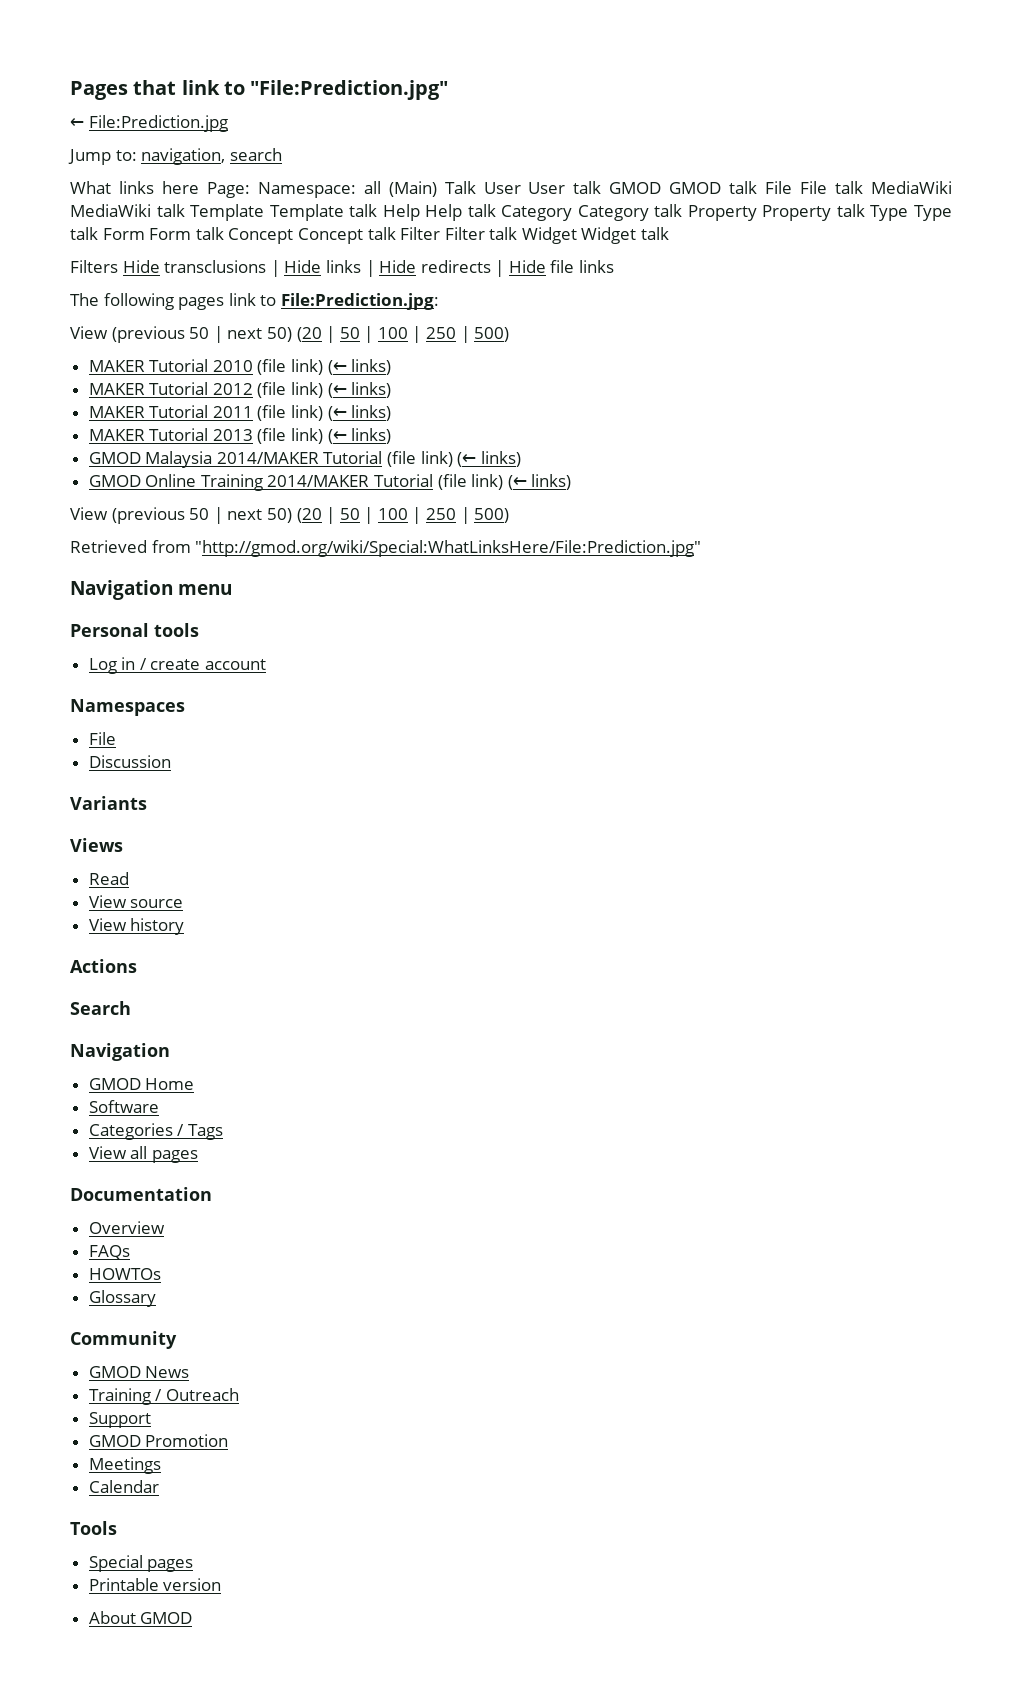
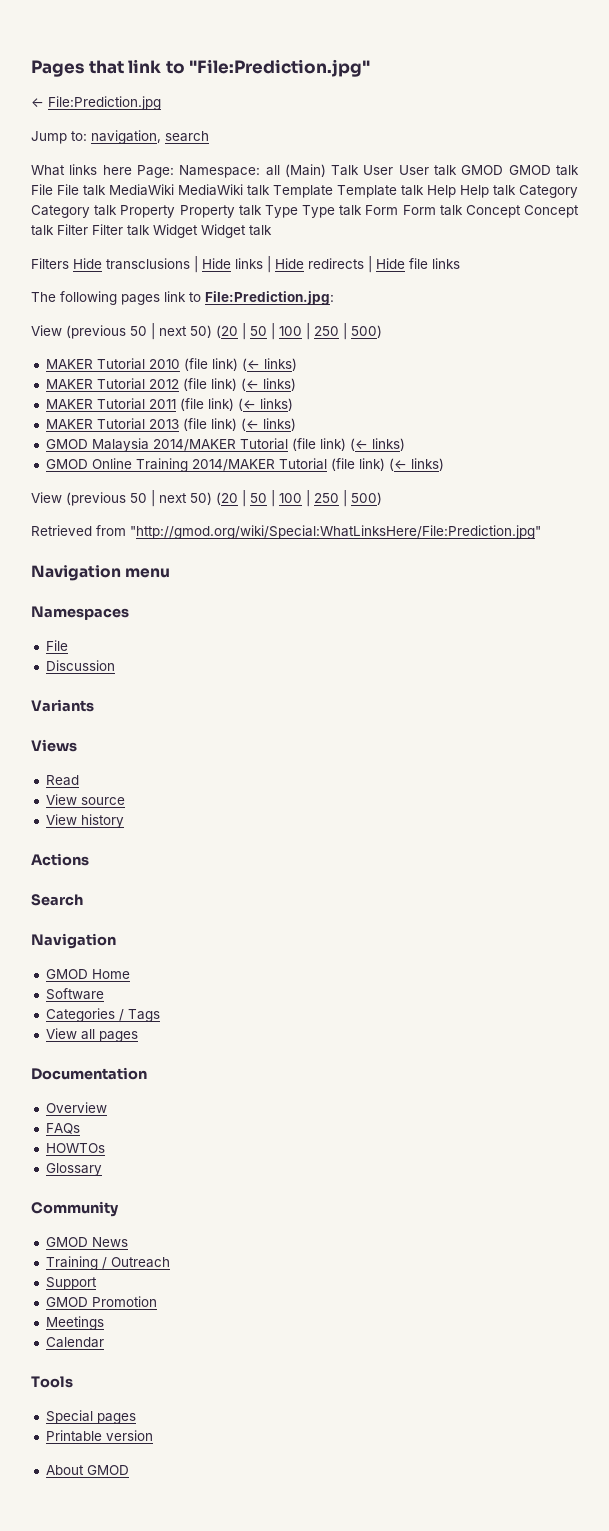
[70,623,199,637] [88,657,267,674] // Personal tools // Log in / create account -> (171, 573) none

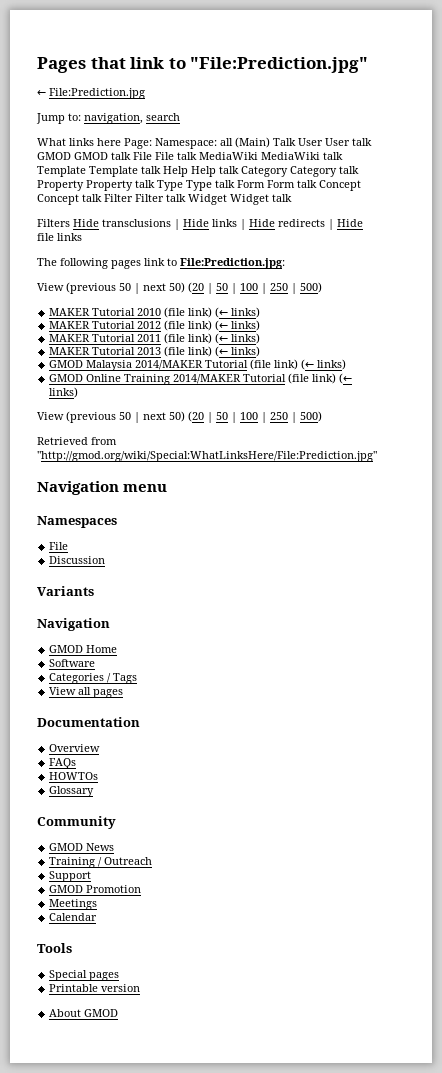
[31,739,77,752] [45,775,79,786] [45,794,125,805] [45,814,124,828] [31,853,89,866] [31,894,83,906] // Views // Read // View source // View history // Actions // Search -> (94, 591) none

